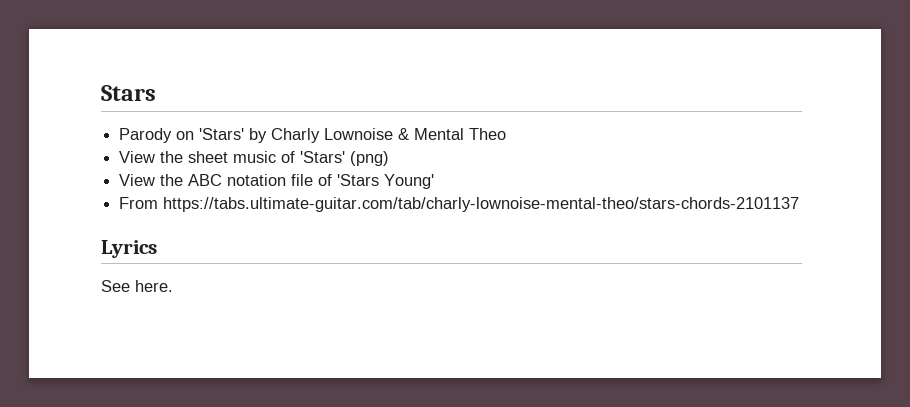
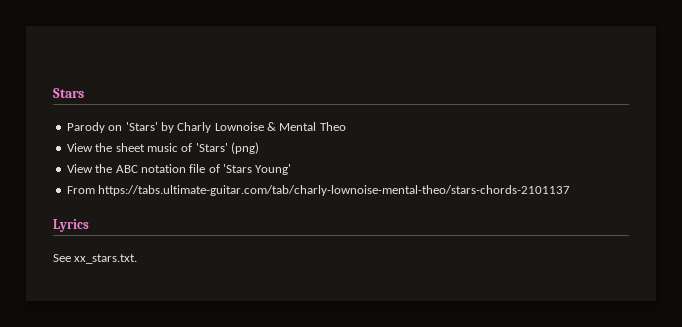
[135,280,173,292] here. -> [74,254,138,264] xx_stars.txt.

